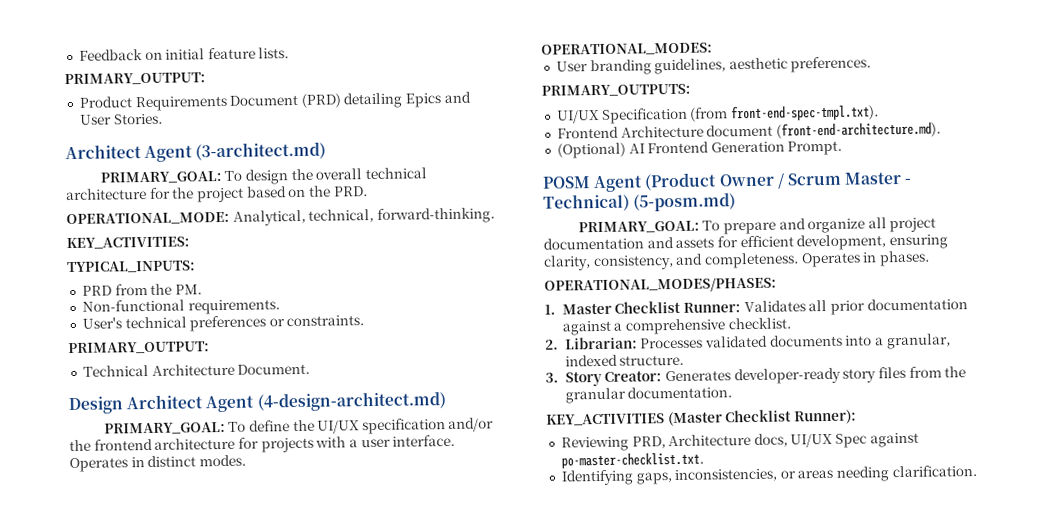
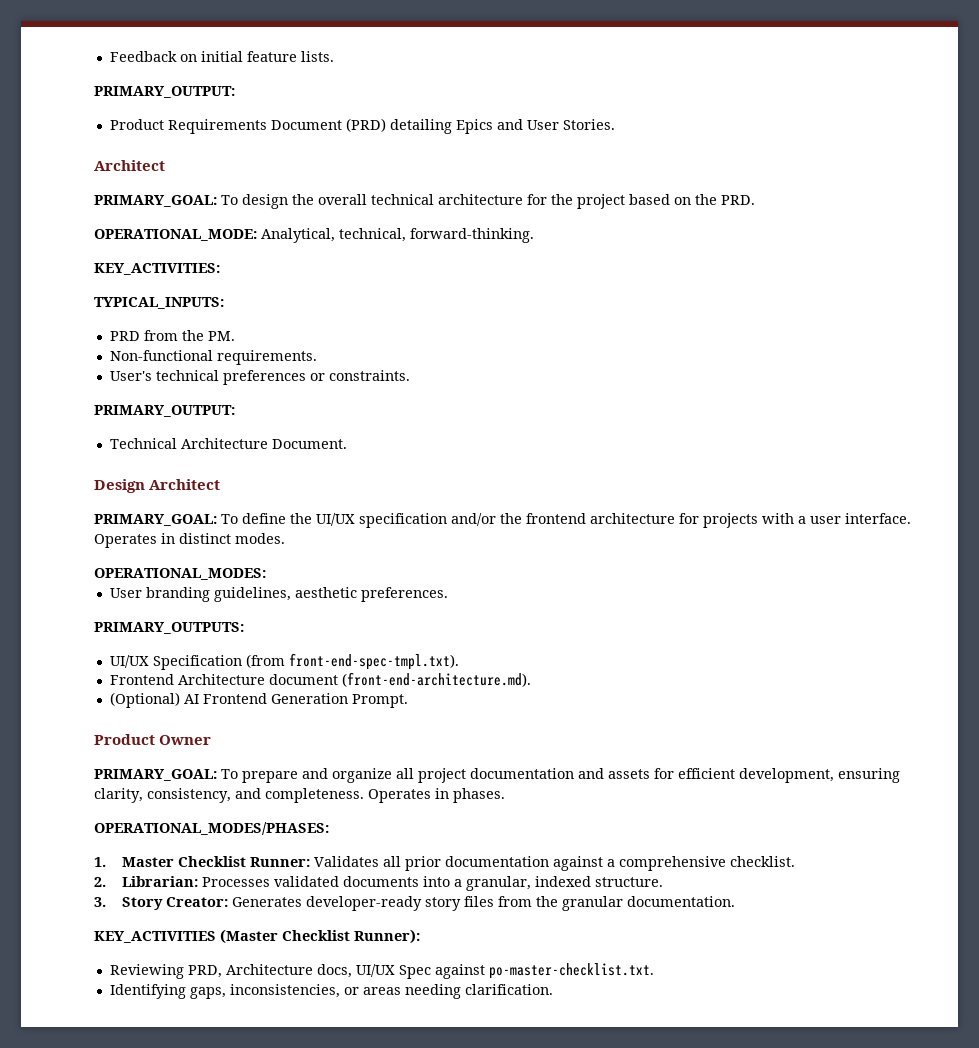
[144,141,327,163] Agent (3-architect.md) -> (165, 165) none
[205,391,446,413] Agent (4-design-architect.md) -> (221, 484) none
[542,171,913,193] [543,192,737,212] POSM Agent (Product Owner / Scrum Master - Technical) (5-posm.md) -> [94,734,212,745] Product Owner

